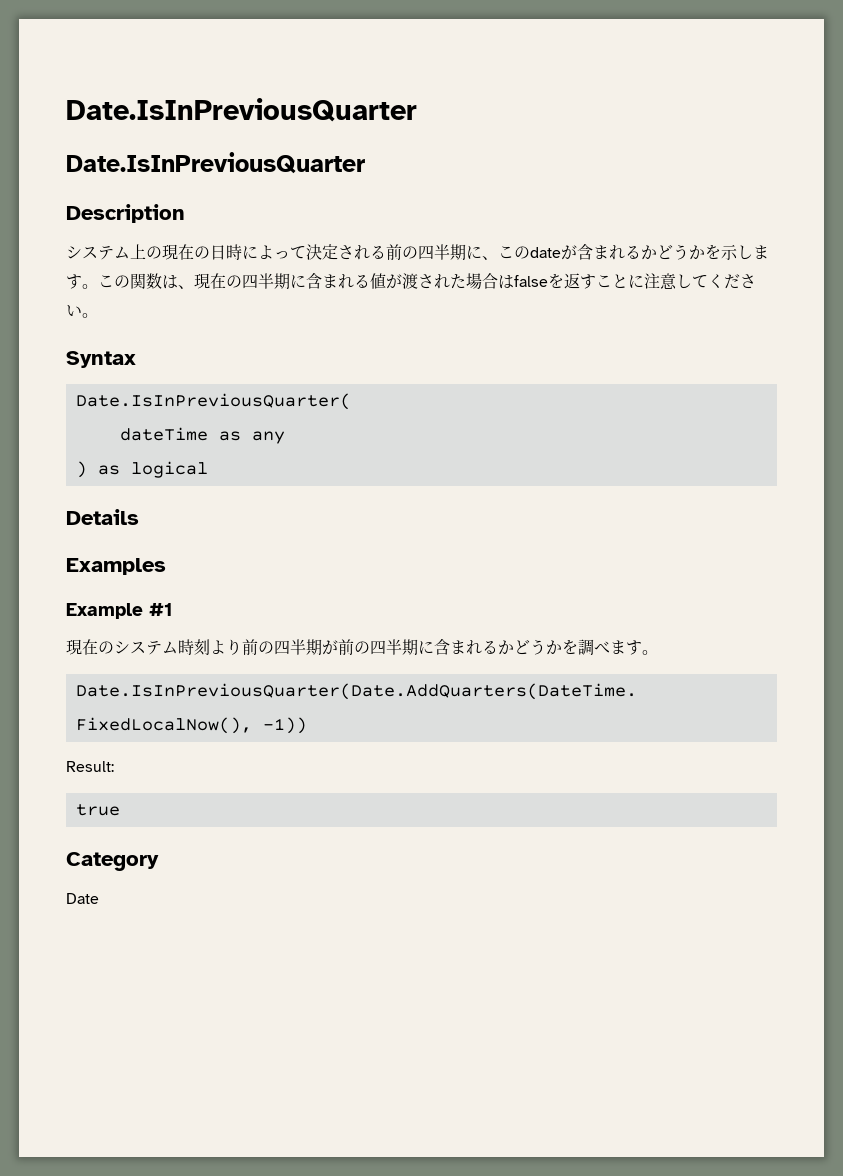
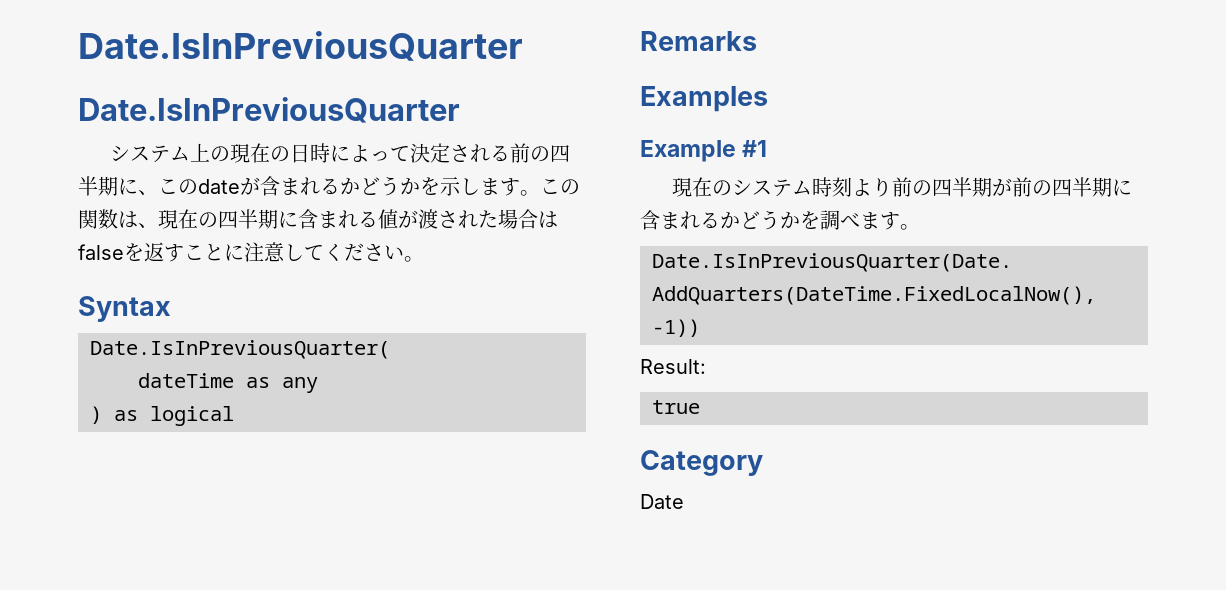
[66,204,185,223] // Description -> (460, 110) none
[66,509,139,525] Details -> [640,31,757,51] Remarks

